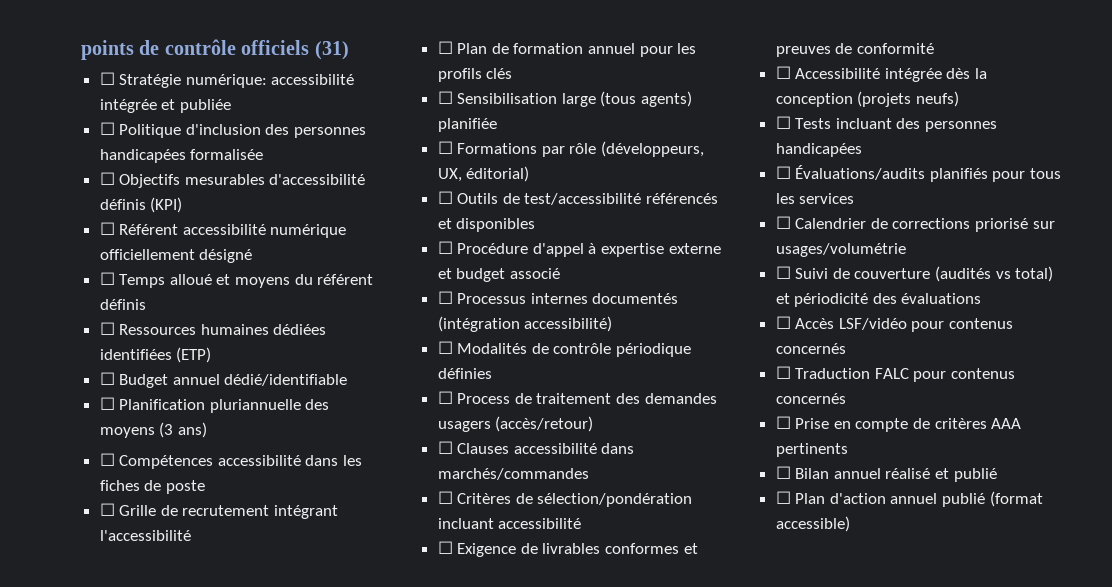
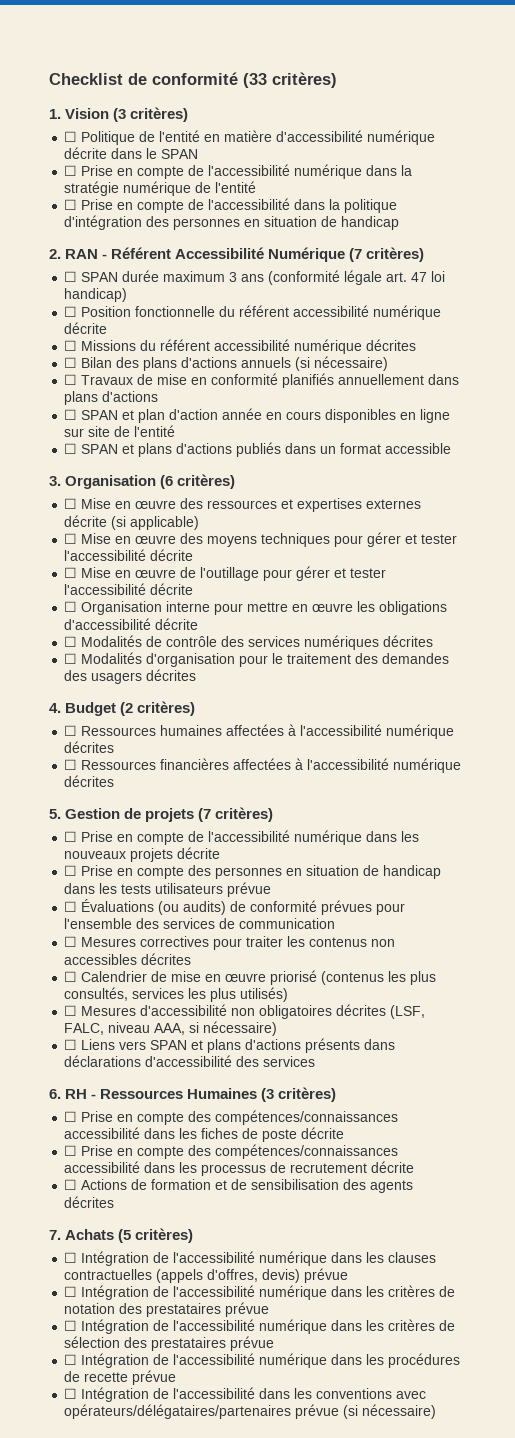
[81,39,349,60] [99,72,355,88] [99,99,231,113] [99,122,367,138] [99,149,264,163] [99,172,366,188] [99,197,183,213] [99,222,347,238] [99,249,253,263] [99,272,374,288] [99,299,146,310] [99,322,327,335] [99,347,212,363] [99,372,348,388] [99,397,330,413] [99,422,207,438] [99,453,214,469] points de contrôle officiels (31) // ☐ Stratégie numérique: accessibilité intégrée et publiée // ☐ Politique d'inclusion des personnes handicapées formalisée // ☐ Objectifs mesurables d'accessibilité définis (KPI) // ☐ Référent accessibilité numérique officiellement désigné // ☐ Temps alloué et moyens du référent définis // ☐ Ressources humaines dédiées identifiées (ETP) // ☐ Budget annuel dédié/identifiable // ☐ Planification pluriannuelle des moyens (3 ans) // ☐ Compétences -> [49,72,337,88] [49,107,189,122] [64,130,436,145] [64,147,199,159] [64,164,413,179] [64,181,257,196] [64,198,398,213] [64,215,400,230] [49,247,425,262] [64,270,446,285] [64,288,128,302] [64,305,442,320] [64,322,108,334] [64,339,417,354] [64,356,389,371] [64,373,460,388] [64,391,159,405] [64,408,451,423] [64,425,176,437] [64,442,452,457] [49,474,236,489] [64,498,422,512] [64,515,200,530] [64,532,458,547] [64,549,194,561] [64,566,387,581] [64,583,194,595] [64,601,448,615] [64,618,199,630] [64,635,434,650] [64,652,450,667] [64,669,197,684] [49,701,196,716] [64,724,455,739] [64,741,115,753] [64,758,462,773] [64,775,115,787] [49,807,274,822] [64,830,420,845] [64,847,221,862] [64,865,442,879] [64,882,272,897] [64,899,406,915] [64,918,336,929] [64,936,396,950] [64,953,192,965] [64,970,437,985] [64,987,289,1002] [64,1004,426,1019] [64,1021,278,1036] [64,1038,396,1053] [64,1055,316,1067] [49,1087,337,1102] [64,1110,399,1125] Checklist de conformité (33 critères) // 1. Vision (3 critères) // ☐ Politique de l'entité en matière d'accessibilité numérique décrite dans le SPAN // ☐ Prise en compte de l'accessibilité numérique dans la stratégie numérique de l'entité // ☐ Prise en compte de l'accessibilité dans la politique d'intégration des personnes en situation de handicap // 2. RAN - Référent Accessibilité Numérique (7 critères) // ☐ SPAN durée maximum 3 ans (conformité légale art. 47 loi handicap) // ☐ Position fonctionnelle du référent accessibilité numérique décrite // ☐ Missions du référent accessibilité numérique décrites // ☐ Bilan des plans d'actions annuels (si nécessaire) // ☐ Travaux de mise en conformité planifiés annuellement dans plans d'actions // ☐ SPAN et plan d'action année en cours disponibles en ligne sur site de l'entité // ☐ SPAN et plans d'actions publiés dans un format accessible // 3. Organisation (6 critères) // ☐ Mise en œuvre des ressources et expertises externes décrite (si applicable) // ☐ Mise en œuvre des moyens techniques pour gérer et tester l'accessibilité décrite // ☐ Mise en œuvre de l'outillage pour gérer et tester l'accessibilité décrite // ☐ Organisation interne pour mettre en œuvre les obligations d'accessibilité décrite // ☐ Modalités de contrôle des services numériques décrites // ☐ Modalités d'organisation pour le traitement des demandes des usagers décrites // 4. Budget (2 critères) // ☐ Ressources humaines affectées à l'accessibilité numérique décrites // ☐ Ressources financières affectées à l'accessibilité numérique décrites // 5. Gestion de projets (7 critères) // ☐ Prise en compte de l'accessibilité numérique dans les nouveaux projets décrite // ☐ Prise en compte des personnes en situation de handicap dans les tests utilisateurs prévue // ☐ Évaluations (ou audits) de conformité prévues pour l'ensemble des services de communication // ☐ Mesures correctives pour traiter les contenus non accessibles décrites // ☐ Calendrier de mise en œuvre priorisé (contenus les plus consultés, services les plus utilisés) // ☐ Mesures d'accessibilité non obligatoires décrites (LSF, FALC, niveau AAA, si nécessaire) // ☐ Liens vers SPAN et plans d'actions présents dans déclarations d'accessibilité des services // 6. RH - Ressources Humaines (3 critères) // ☐ Prise en compte des compétences/connaissances
[99,503,339,519] [99,530,191,541] [437,41,697,57] [437,68,513,82] [437,91,693,107] [437,118,497,132] [437,141,705,157] [437,166,530,182] [437,191,719,205] [437,218,536,232] [437,241,721,257] [437,268,560,282] [437,291,679,304] [437,316,613,332] [437,341,692,357] [437,368,492,379] [437,391,717,404] [437,416,594,432] [437,441,635,454] [437,468,589,480] [437,491,693,507] [437,518,582,529] [437,541,698,557] [775,43,934,57] [775,66,988,82] [775,91,959,107] [775,116,998,132] [775,143,862,157] [775,165,1062,182] [775,193,855,204] [775,216,1055,232] [775,243,906,257] [775,266,1054,282] [775,293,982,307] [775,316,1014,332] [775,343,846,354] [775,366,1016,382] [775,393,846,404] [775,416,1022,432] [775,443,848,457] [775,466,997,482] [775,491,1043,507] [775,516,850,532] // ☐ Grille de recrutement intégrant l'accessibilité // ☐ Plan de formation annuel pour les profils clés // ☐ Sensibilisation large (tous agents) planifiée // ☐ Formations par rôle (développeurs, UX, éditorial) // ☐ Outils de test/accessibilité référencés et disponibles // ☐ Procédure d'appel à expertise externe et budget associé // ☐ Processus internes documentés (intégration accessibilité) // ☐ Modalités de contrôle périodique définies // ☐ Process de traitement des demandes usagers (accès/retour) // ☐ Clauses accessibilité dans marchés/commandes // ☐ Critères de sélection/pondération incluant accessibilité // ☐ Exigence de livrables conformes et preuves de conformité // ☐ Accessibilité intégrée dès la conception (projets neufs) // ☐ Tests incluant des personnes handicapées // ☐ Évaluations/audits planifiés pour tous les services // ☐ Calendrier de corrections priorisé sur usages/volumétrie // ☐ Suivi de couverture (audités vs total) et périodicité des évaluations // ☐ Accès LSF/vidéo pour contenus concernés // ☐ Traduction FALC pour contenus concernés // ☐ Prise en compte de critères AAA pertinents // ☐ Bilan annuel réalisé et publié // ☐ Plan d'action annuel publié (format accessible) -> [301,1127,345,1139] [64,1144,399,1159] [64,1161,415,1176] [64,1179,414,1193] [64,1196,115,1208] [49,1228,194,1243] [64,1251,437,1266] [64,1268,349,1283] [64,1285,456,1300] [64,1302,270,1317] [64,1319,456,1334] [64,1336,275,1351] [64,1353,461,1368] [64,1370,177,1385] [64,1387,427,1402] [64,1404,437,1419] décrite // ☐ Prise en compte des compétences/connaissances accessibilité dans les processus de recrutement décrite // ☐ Actions de formation et de sensibilisation des agents décrites // 7. Achats (5 critères) // ☐ Intégration de l'accessibilité numérique dans les clauses contractuelles (appels d'offres, devis) prévue // ☐ Intégration de l'accessibilité numérique dans les critères de notation des prestataires prévue // ☐ Intégration de l'accessibilité numérique dans les critères de sélection des prestataires prévue // ☐ Intégration de l'accessibilité numérique dans les procédures de recette prévue // ☐ Intégration de l'accessibilité dans les conventions avec opérateurs/délégataires/partenaires prévue (si nécessaire)

